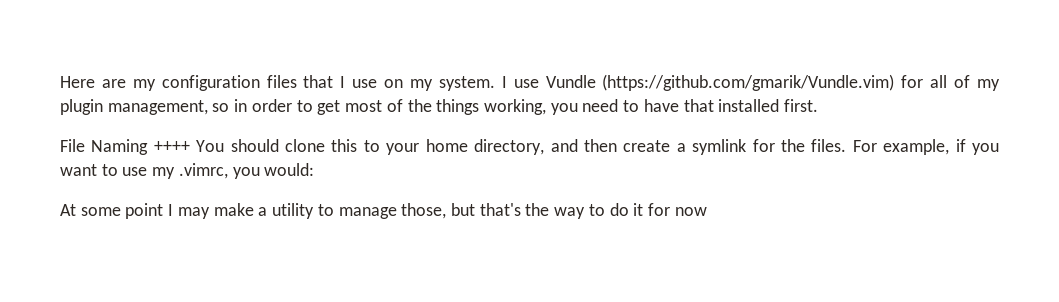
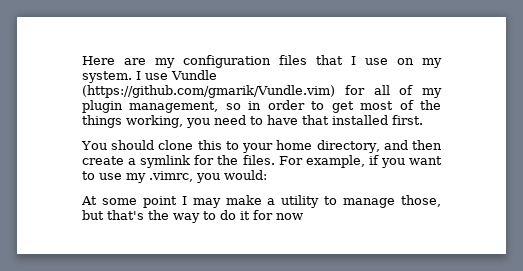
[60,139,190,155] File Naming ++++ -> (423, 120) none

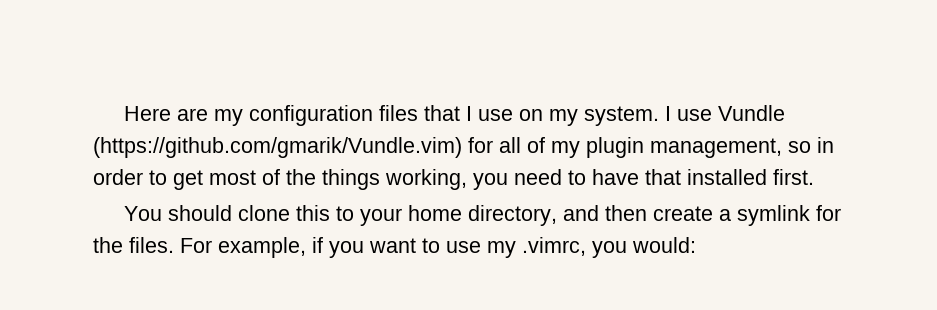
[81,195,441,208] [82,210,303,223] // At some point I may make a utility to manage those, but that's the way to do it for now -> (696, 245) none

